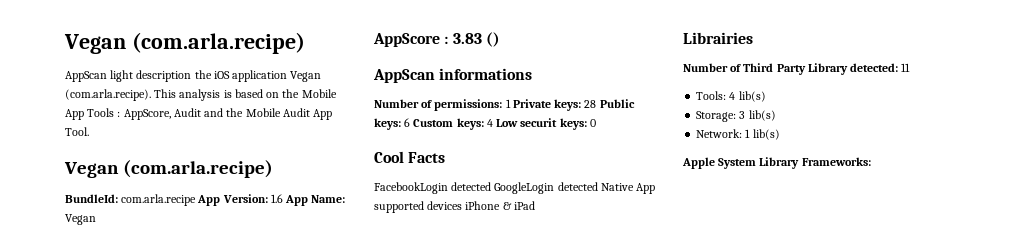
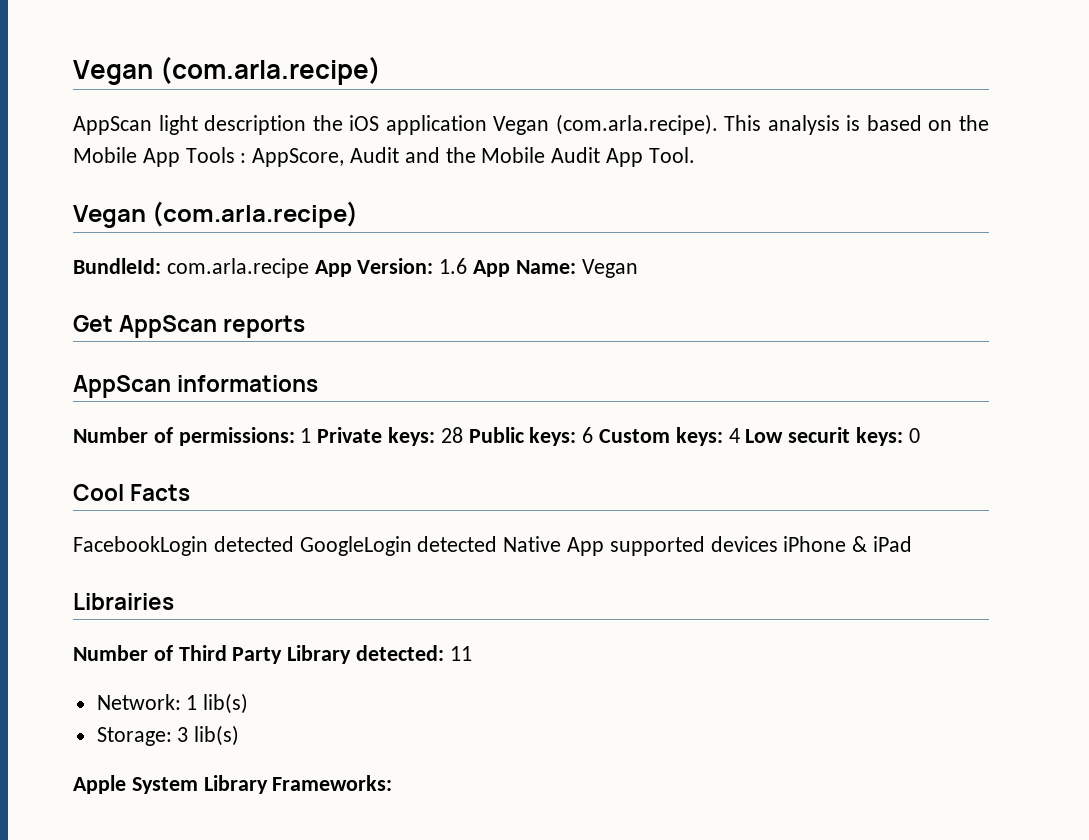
[373,32,500,47] AppScore : 3.83 () -> [73,315,306,338] Get AppScan reports
[696,91,736,100] Tools: 4 -> [96,694,198,710] Network: 1
[696,129,780,140] // Network: 1 lib(s) -> (240, 735) none

